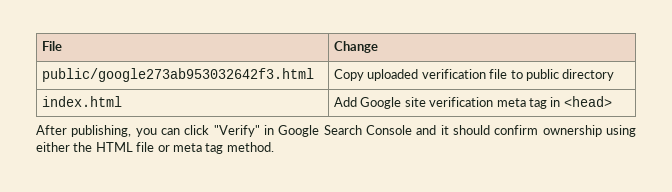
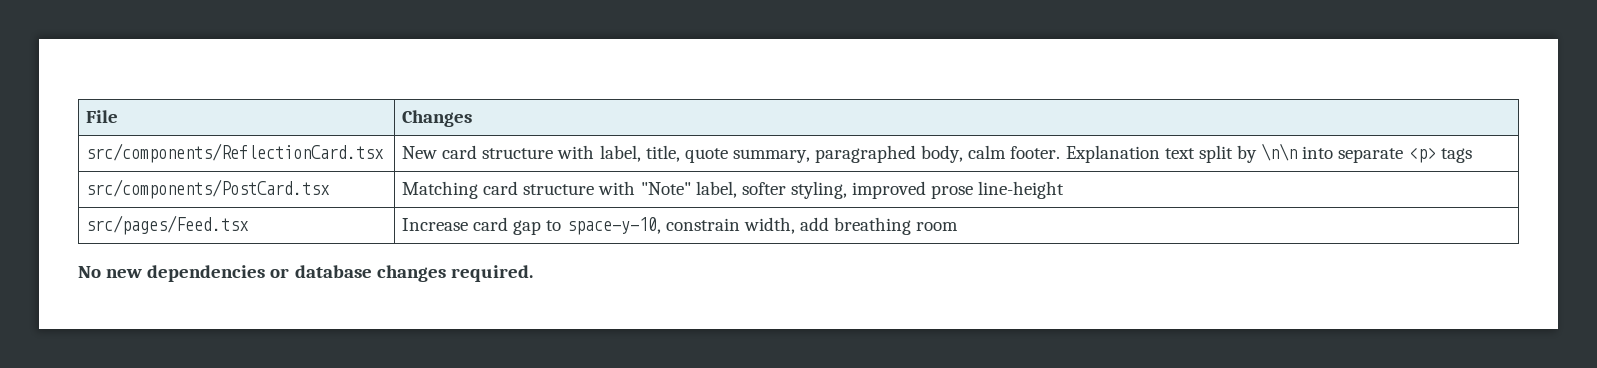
[334,41,379,53] [42,68,315,82] [334,69,615,81] [42,96,123,107] [334,96,612,109] [36,125,636,137] [36,142,274,154] Change // public/google273ab953032642f3.html | Copy uploaded verification file to public directory // index.html | Add Google site verification meta tag in <head> // After publishing, you can click "Verify" in Google Search Console and it should confirm ownership using either the HTML file or meta tag method. -> [402,110,473,127] [86,143,385,163] [402,143,1472,163] [86,179,331,199] [402,181,1065,199] [86,215,250,235] [402,217,959,235] [78,265,533,282] Changes // src/components/ReflectionCard.tsx | New card structure with label, title, quote summary, paragraphed body, calm footer. Explanation text split by \n\n into separate <p> tags // src/components/PostCard.tsx | Matching card structure with "Note" label, softer styling, improved prose line-height // src/pages/Feed.tsx | Increase card gap to space-y-10, constrain width, add breathing room // No new dependencies or database changes required.

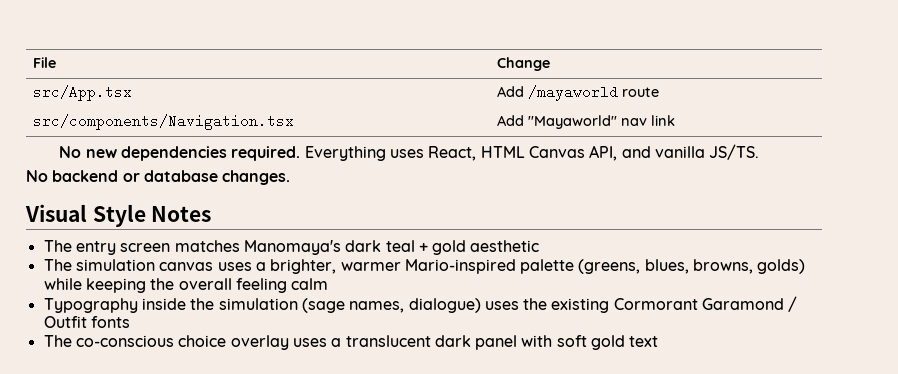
[402,110,473,127] [86,143,385,163] [402,143,1472,163] [86,179,331,199] [402,181,1065,199] [86,215,250,235] [402,217,959,235] [78,265,533,282] Changes // src/components/ReflectionCard.tsx | New card structure with label, title, quote summary, paragraphed body, calm footer. Explanation text split by \n\n into separate <p> tags // src/components/PostCard.tsx | Matching card structure with "Note" label, softer styling, improved prose line-height // src/pages/Feed.tsx | Increase card gap to space-y-10, constrain width, add breathing room // No new dependencies or database changes required. -> [496,57,550,71] [32,85,132,101] [496,85,659,101] [32,114,294,130] [496,115,675,129] [59,144,760,161] [26,170,291,185] [25,204,212,227] [43,240,540,255] [43,259,806,274] [43,278,329,293] [43,296,798,313] [43,316,130,328] [43,335,659,350] Change // src/App.tsx | Add /mayaworld route // src/components/Navigation.tsx | Add "Mayaworld" nav link // No new dependencies required. Everything uses React, HTML Canvas API, and vanilla JS/TS. // No backend or database changes. // Visual Style Notes // The entry screen matches Manomaya's dark teal + gold aesthetic // The simulation canvas uses a brighter, warmer Mario-inspired palette (greens, blues, browns, golds) while keeping the overall feeling calm // Typography inside the simulation (sage names, dialogue) uses the existing Cormorant Garamond / Outfit fonts // The co-conscious choice overlay uses a translucent dark panel with soft gold text

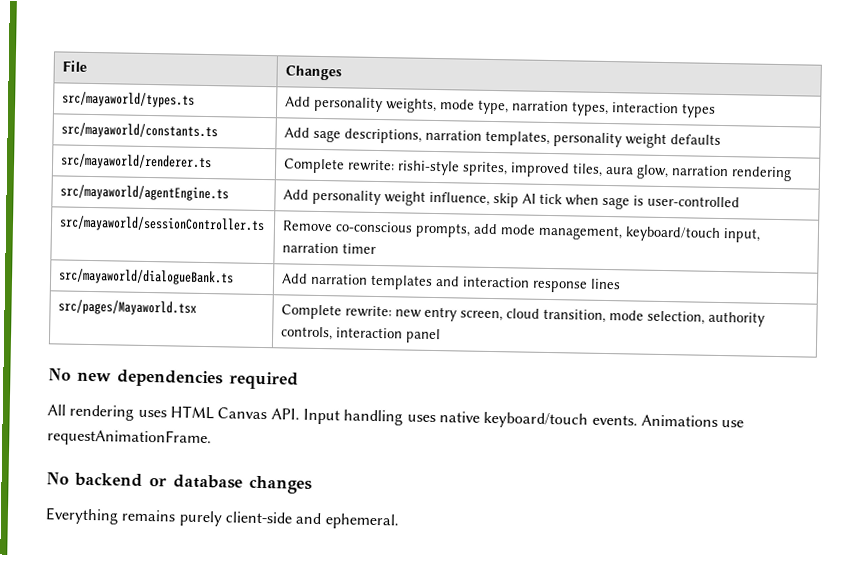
[496,57,550,71] [32,85,132,101] [496,85,659,101] [32,114,294,130] [496,115,675,129] [59,144,760,161] [26,170,291,185] [25,204,212,227] [43,240,540,255] [43,259,806,274] [43,278,329,293] [43,296,798,313] [43,316,130,328] [43,335,659,350] Change // src/App.tsx | Add /mayaworld route // src/components/Navigation.tsx | Add "Mayaworld" nav link // No new dependencies required. Everything uses React, HTML Canvas API, and vanilla JS/TS. // No backend or database changes. // Visual Style Notes // The entry screen matches Manomaya's dark teal + gold aesthetic // The simulation canvas uses a brighter, warmer Mario-inspired palette (greens, blues, browns, golds) while keeping the overall feeling calm // Typography inside the simulation (sage names, dialogue) uses the existing Cormorant Garamond / Outfit fonts // The co-conscious choice overlay uses a translucent dark panel with soft gold text -> [285,65,343,81] [62,91,196,108] [285,96,717,118] [61,122,219,140] [284,127,722,149] [60,153,213,171] [283,158,793,182] [60,184,230,202] [283,189,741,210] [59,215,266,234] [282,220,762,243] [282,242,377,254] [58,268,235,286] [282,273,622,293] [58,299,198,316] [281,304,766,327] [281,326,442,344] [48,368,299,390] [47,404,745,429] [47,428,212,448] [46,472,312,494] [45,507,399,530] Changes // src/mayaworld/types.ts | Add personality weights, mode type, narration types, interaction types // src/mayaworld/constants.ts | Add sage descriptions, narration templates, personality weight defaults // src/mayaworld/renderer.ts | Complete rewrite: rishi-style sprites, improved tiles, aura glow, narration rendering // src/mayaworld/agentEngine.ts | Add personality weight influence, skip AI tick when sage is user-controlled // src/mayaworld/sessionController.ts | Remove co-conscious prompts, add mode management, keyboard/touch input, narration timer // src/mayaworld/dialogueBank.ts | Add narration templates and interaction response lines // src/pages/Mayaworld.tsx | Complete rewrite: new entry screen, cloud transition, mode selection, authority controls, interaction panel // No new dependencies required // All rendering uses HTML Canvas API. Input handling uses native keyboard/touch events. Animations use requestAnimationFrame. // No backend or database changes // Everything remains purely client-side and ephemeral.

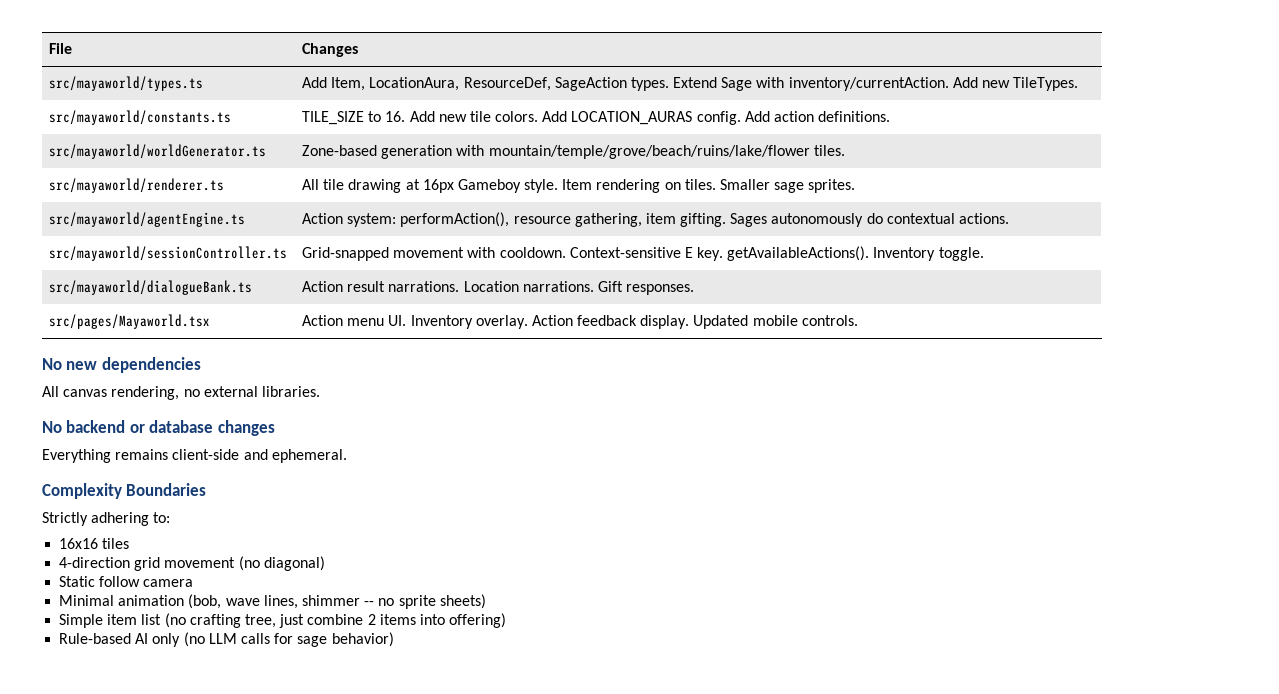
[314,96,717,118] [61,122,219,140] [284,127,722,149] [60,153,213,171] [283,158,793,182] [60,184,230,202] [283,189,741,210] [59,215,266,234] [282,220,762,243] [282,242,377,254] [58,268,235,286] [282,273,622,293] [58,299,198,316] [281,304,766,327] [281,326,442,344] personality weights, mode type, narration types, interaction types // src/mayaworld/constants.ts | Add sage descriptions, narration templates, personality weight defaults // src/mayaworld/renderer.ts | Complete rewrite: rishi-style sprites, improved tiles, aura glow, narration rendering // src/mayaworld/agentEngine.ts | Add personality weight influence, skip AI tick when sage is user-controlled // src/mayaworld/sessionController.ts | Remove co-conscious prompts, add mode management, keyboard/touch input, narration timer // src/mayaworld/dialogueBank.ts | Add narration templates and interaction response lines // src/pages/Mayaworld.tsx | Complete rewrite: new entry screen, cloud transition, mode selection, authority controls, interaction panel -> [331,77,1079,91] [49,110,232,125] [302,111,891,125] [49,144,267,159] [302,145,845,159] [49,178,225,193] [302,179,856,193] [49,212,246,227] [302,212,1010,227] [49,246,288,261] [302,246,984,261] [49,280,253,295] [302,281,695,295] [49,314,211,329] [302,315,858,329] Item, LocationAura, ResourceDef, SageAction types. Extend Sage with inventory/currentAction. Add new TileTypes. // src/mayaworld/constants.ts | TILE_SIZE to 16. Add new tile colors. Add LOCATION_AURAS config. Add action definitions. // src/mayaworld/worldGenerator.ts | Zone-based generation with mountain/temple/grove/beach/ruins/lake/flower tiles. // src/mayaworld/renderer.ts | All tile drawing at 16px Gameboy style. Item rendering on tiles. Smaller sage sprites. // src/mayaworld/agentEngine.ts | Action system: performAction(), resource gathering, item gifting. Sages autonomously do contextual actions. // src/mayaworld/sessionController.ts | Grid-snapped movement with cooldown. Context-sensitive E key. getAvailableActions(). Inventory toggle. // src/mayaworld/dialogueBank.ts | Action result narrations. Location narrations. Gift responses. // src/pages/Mayaworld.tsx | Action menu UI. Inventory overlay. Action feedback display. Updated mobile controls.
[229,371,299,390] [47,404,745,429] [47,428,212,448] required // All rendering uses HTML Canvas API. Input handling uses native keyboard/touch events. Animations use requestAnimationFrame. -> [42,386,320,400] // All canvas rendering, no external libraries.
[178,510,223,527] purely -> (169, 454) none
(399, 521) none -> [42,483,207,499] [42,512,171,526] [59,538,130,549] [59,556,325,571] [59,576,194,587] [59,594,486,609] [59,613,507,628] [59,632,394,647] // Complexity Boundaries // Strictly adhering to: // 16x16 tiles // 4-direction grid movement (no diagonal) // Static follow camera // Minimal animation (bob, wave lines, shimmer -- no sprite sheets) // Simple item list (no crafting tree, just combine 2 items into offering) // Rule-based AI only (no LLM calls for sage behavior)

